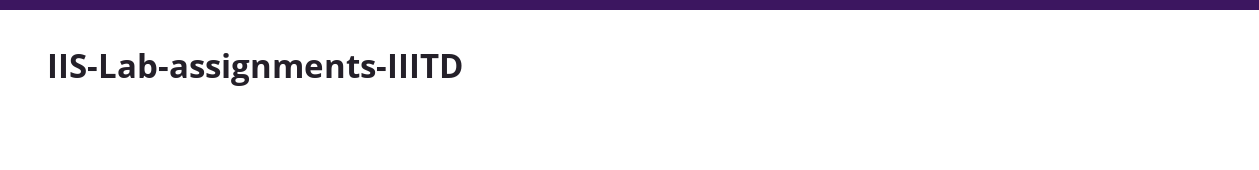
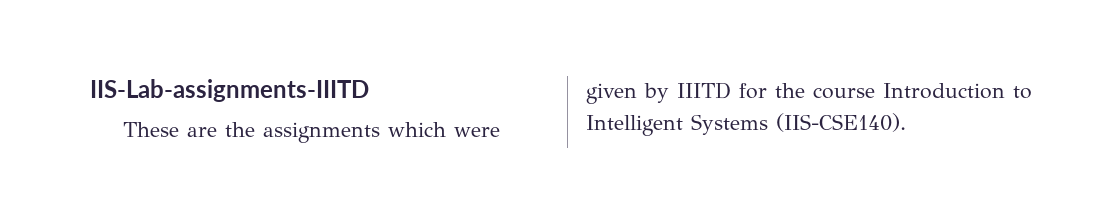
(463, 69) none -> [123,122,501,143] [586,82,1032,104] [586,113,906,136] // These are the assignments which were given by IIITD for the course Introduction to Intelligent Systems (IIS-CSE140).

